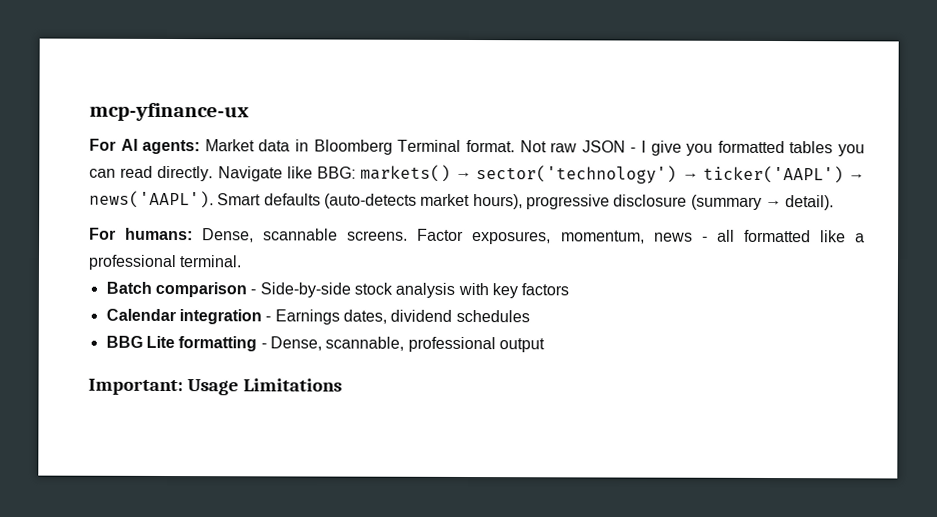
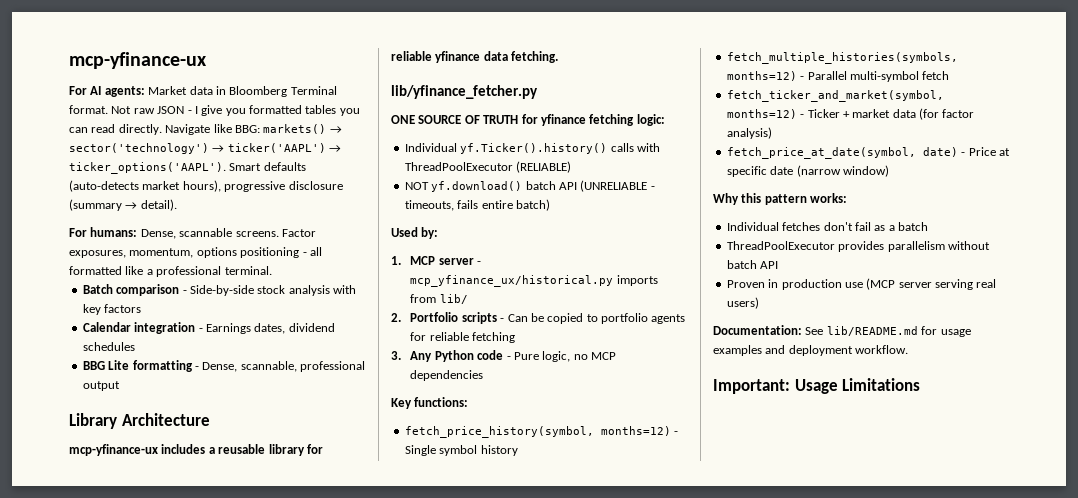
[89,190,214,209] news('AAPL'). -> [69,162,226,174] ticker_options('AAPL').
[653,232,693,242] news -> [196,247,300,258] options positioning
(545, 345) none -> [69,413,210,429] [69,444,323,456] [391,51,559,63] [391,85,538,99] [391,114,665,126] [404,143,660,154] [404,161,572,173] [404,180,655,192] [404,199,550,211] [391,227,439,239] [391,256,482,265] [410,275,658,287] [410,294,468,304] [391,312,686,324] [410,332,516,343] [391,350,617,362] [410,370,484,381] [391,397,469,409] [404,426,679,438] [404,445,518,456] [726,52,958,64] [726,71,950,82] [726,90,944,102] [726,108,975,120] [726,127,772,139] [726,147,1010,159] [726,165,889,177] [713,193,848,205] [726,222,928,231] [726,241,990,252] [726,260,779,269] [726,278,997,290] [726,297,759,309] [713,325,971,337] [713,345,909,356] // Library Architecture // mcp-yfinance-ux includes a reusable library for reliable yfinance data fetching. // lib/yfinance_fetcher.py // ONE SOURCE OF TRUTH for yfinance fetching logic: // Individual yf.Ticker().history() calls with ThreadPoolExecutor (RELIABLE) // NOT yf.download() batch API (UNRELIABLE - timeouts, fails entire batch) // Used by: // 1. MCP server - mcp_yfinance_ux/historical.py imports from lib/ // 2. Portfolio scripts - Can be copied to portfolio agents for reliable fetching // 3. Any Python code - Pure logic, no MCP dependencies // Key functions: // fetch_price_history(symbol, months=12) - Single symbol history // fetch_multiple_histories(symbols, months=12) - Parallel multi-symbol fetch // fetch_ticker_and_market(symbol, months=12) - Ticker + market data (for factor analysis) // fetch_price_at_date(symbol, date) - Price at specific date (narrow window) // Why this pattern works: // Individual fetches don't fail as a batch // ThreadPoolExecutor provides parallelism without batch API // Proven in production use (MCP server serving real users) // Documentation: See lib/README.md for usage examples and deployment workflow.

